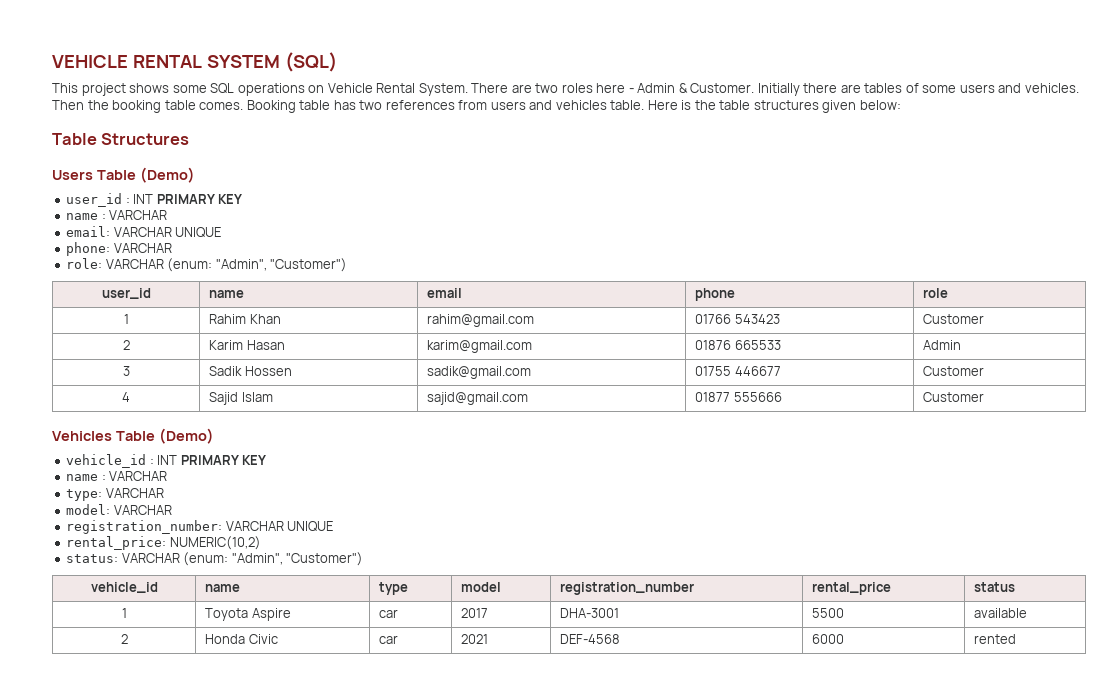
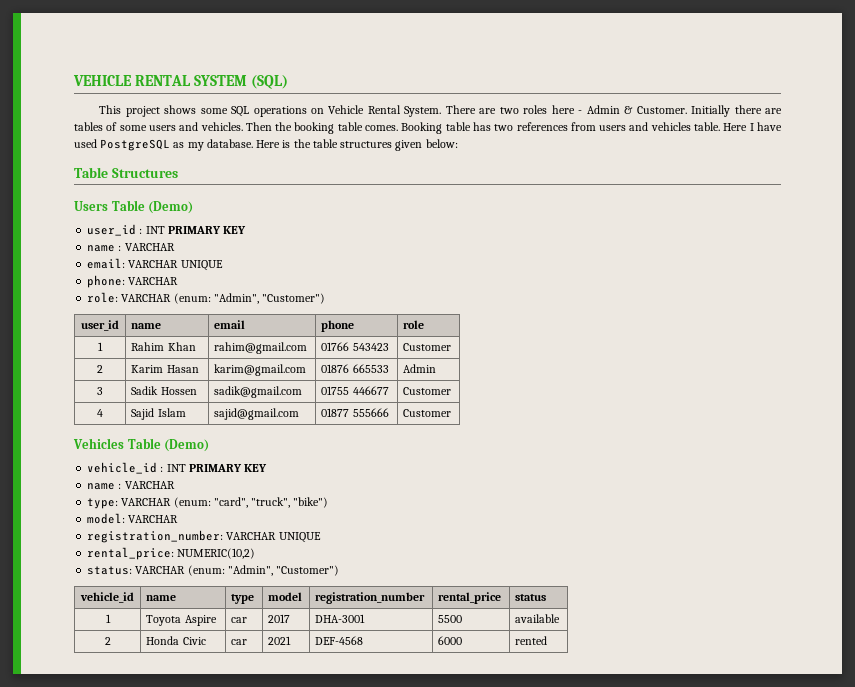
(678, 105) none -> [749,122,782,131] [74,139,281,151] I have used PostgreSQL as my database. Here
(164, 493) none -> [173,497,329,508] (enum: "card", "truck", "bike")

